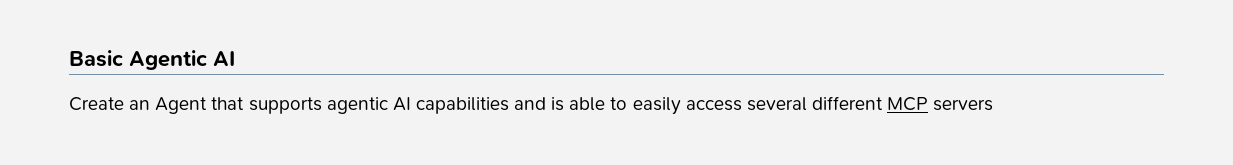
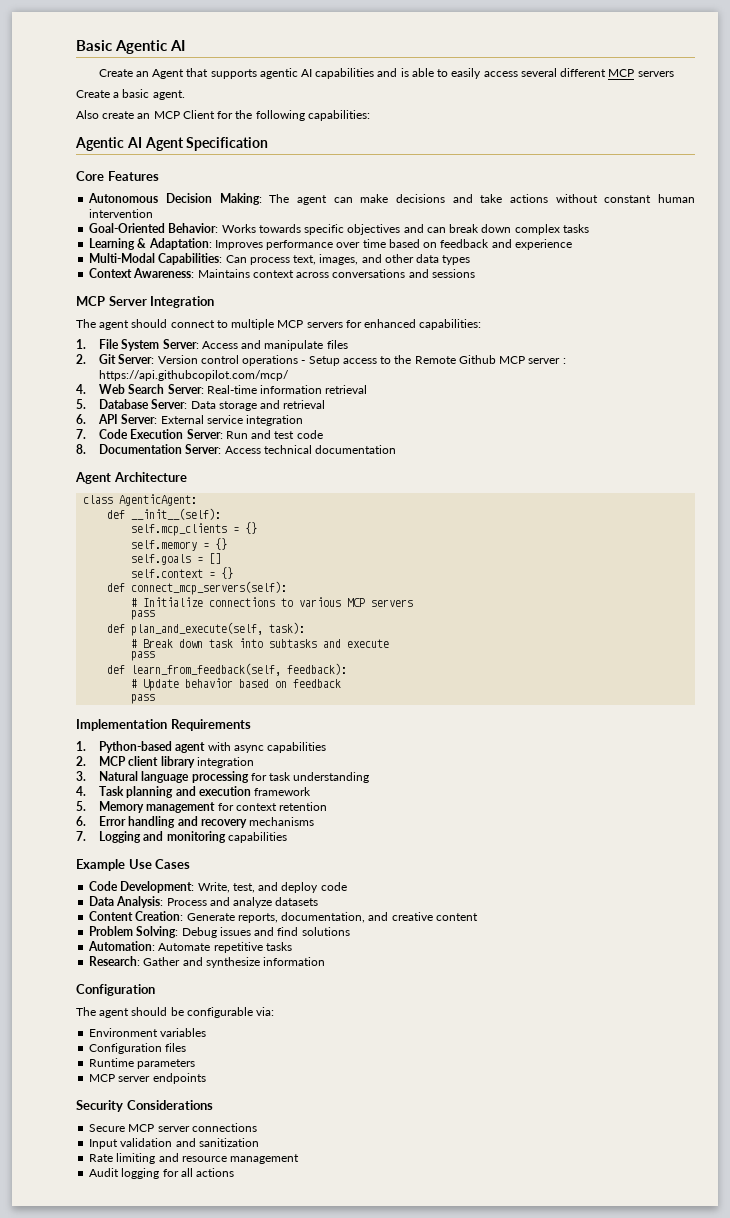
(994, 105) none -> [76,89,185,100] [76,110,370,121] [75,137,269,151] [76,171,159,181] [88,193,695,205] [89,209,154,218] [89,223,589,235] [89,238,572,250] [89,253,471,265] [89,268,475,278] [76,296,215,308] [76,319,482,330] [76,339,348,351] [76,354,566,366] [99,370,290,381] [76,384,368,394] [76,399,326,411] [76,414,304,426] [76,429,323,439] [76,444,397,454] [75,472,187,484] [83,494,198,506] [107,508,222,520] [131,522,258,536] [131,538,228,551] [131,553,222,565] [131,567,234,579] [107,581,288,595] [131,597,414,607] [131,610,156,620] [107,622,306,636] [131,638,390,648] [131,651,156,661] [107,663,348,676] [131,678,342,691] [131,694,156,704] [76,719,251,731] [76,741,327,753] [76,756,254,768] [76,771,370,783] [76,786,312,798] [76,801,328,813] [76,816,315,828] [76,831,287,843] [76,859,191,871] [89,881,347,893] [89,896,319,908] [89,911,478,923] [89,926,350,938] [88,941,292,953] [89,956,326,968] [76,984,155,996] [76,1007,275,1018] [89,1028,207,1037] [89,1043,187,1054] [89,1058,196,1069] [89,1073,206,1084] [76,1100,213,1112] [89,1123,257,1132] [89,1138,259,1149] [89,1153,300,1164] [89,1168,235,1179] // Create a basic agent. // Also create an MCP Client for the following capabilities: // Agentic AI Agent Specification // Core Features // Autonomous Decision Making: The agent can make decisions and take actions without constant human intervention // Goal-Oriented Behavior: Works towards specific objectives and can break down complex tasks // Learning & Adaptation: Improves performance over time based on feedback and experience // Multi-Modal Capabilities: Can process text, images, and other data types // Context Awareness: Maintains context across conversations and sessions // MCP Server Integration // The agent should connect to multiple MCP servers for enhanced capabilities: // 1. File System Server: Access and manipulate files // 2. Git Server: Version control operations - Setup access to the Remote Github MCP server : https://api.githubcopilot.com/mcp/ // 4. Web Search Server: Real-time information retrieval // 5. Database Server: Data storage and retrieval // 6. API Server: External service integration // 7. Code Execution Server: Run and test code // 8. Documentation Server: Access technical documentation // Agent Architecture // class AgenticAgent: // def __init__(self): // self.mcp_clients = {} // self.memory = {} // self.goals = [] // self.context = {} // def connect_mcp_servers(self): // # Initialize connections to various MCP servers // pass // def plan_and_execute(self, task): // # Break down task into subtasks and execute // pass // def learn_from_feedback(self, feedback): // # Update behavior based on feedback // pass // Implementation Requirements // 1. Python-based agent with async capabilities // 2. MCP client library integration // 3. Natural language processing for task understanding // 4. Task planning and execution framework // 5. Memory management for context retention // 6. Error handling and recovery mechanisms // 7. Logging and monitoring capabilities // Example Use Cases // Code Development: Write, test, and deploy code // Data Analysis: Process and analyze datasets // Content Creation: Generate reports, documentation, and creative content // Problem Solving: Debug issues and find solutions // Automation: Automate repetitive tasks // Research: Gather and synthesize information // Configuration // The agent should be configurable via: // Environment variables // Configuration files // Runtime parameters // MCP server endpoints // Security Considerations // Secure MCP server connections // Input validation and sanitization // Rate limiting and resource management // Audit logging for all actions

